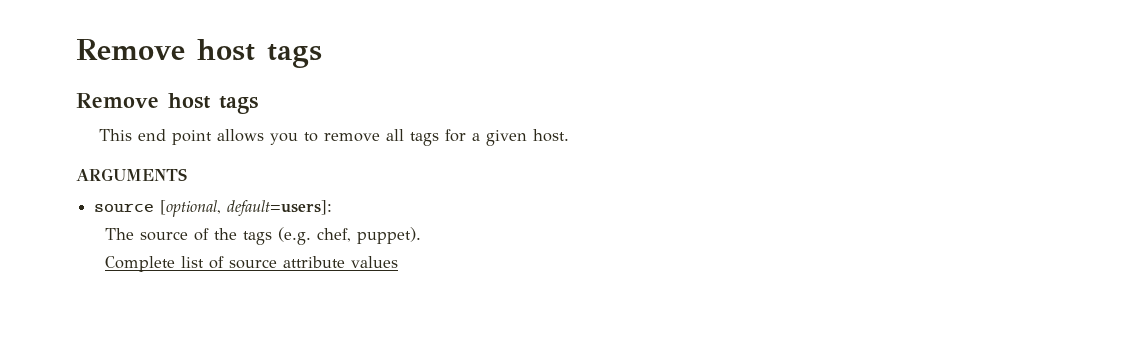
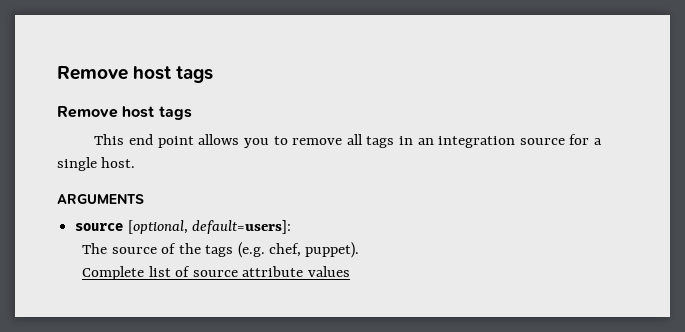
(439, 139) none -> [398,136,565,148] in an integration source
[485,130,527,146] given -> [57,157,97,171] single

